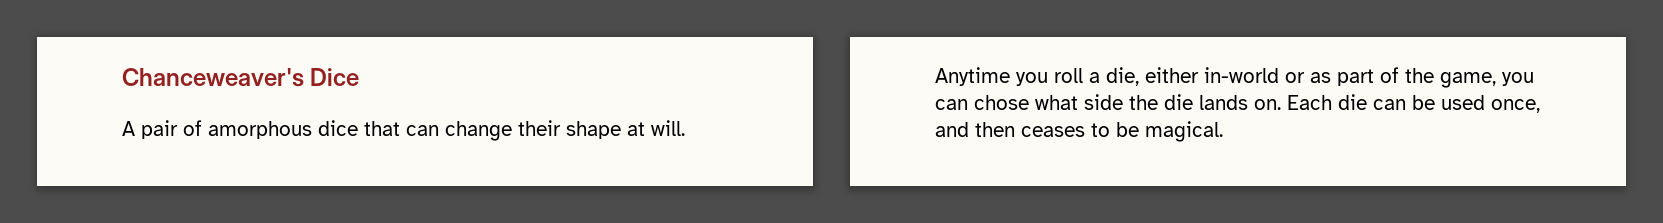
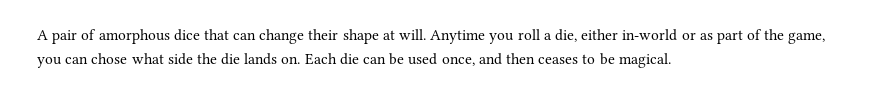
[122,68,360,87] Chanceweaver's Dice // -> (37, 35) none

